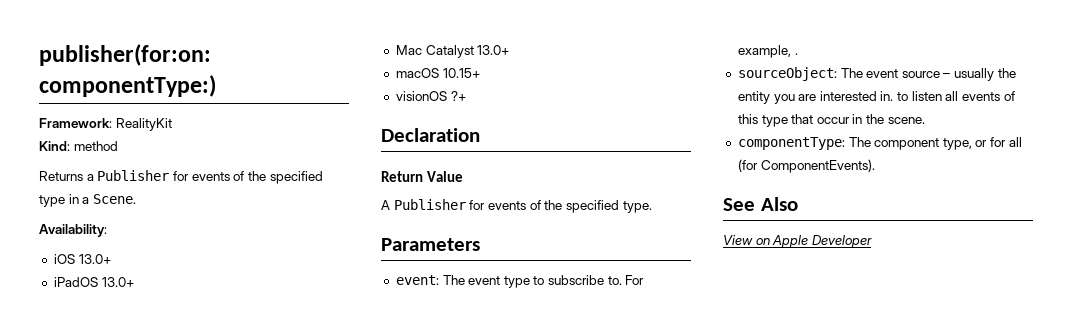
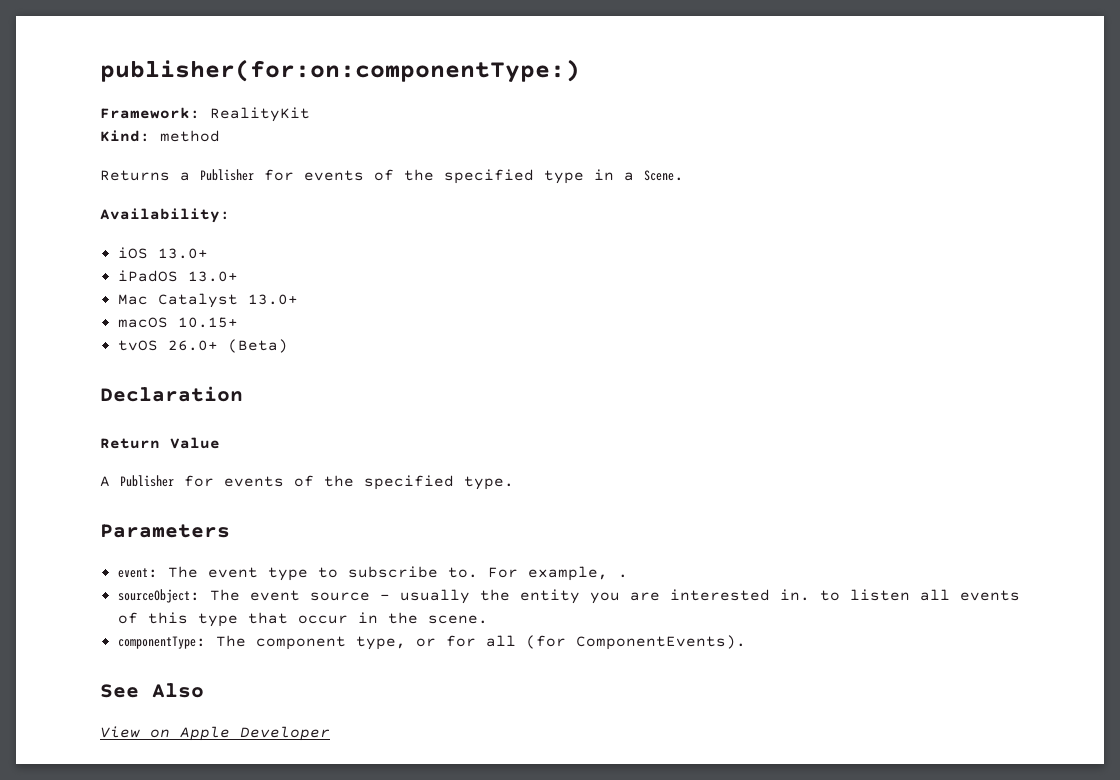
[395,91,466,101] visionOS ?+ -> [117,339,288,353] tvOS 26.0+ (Beta)

